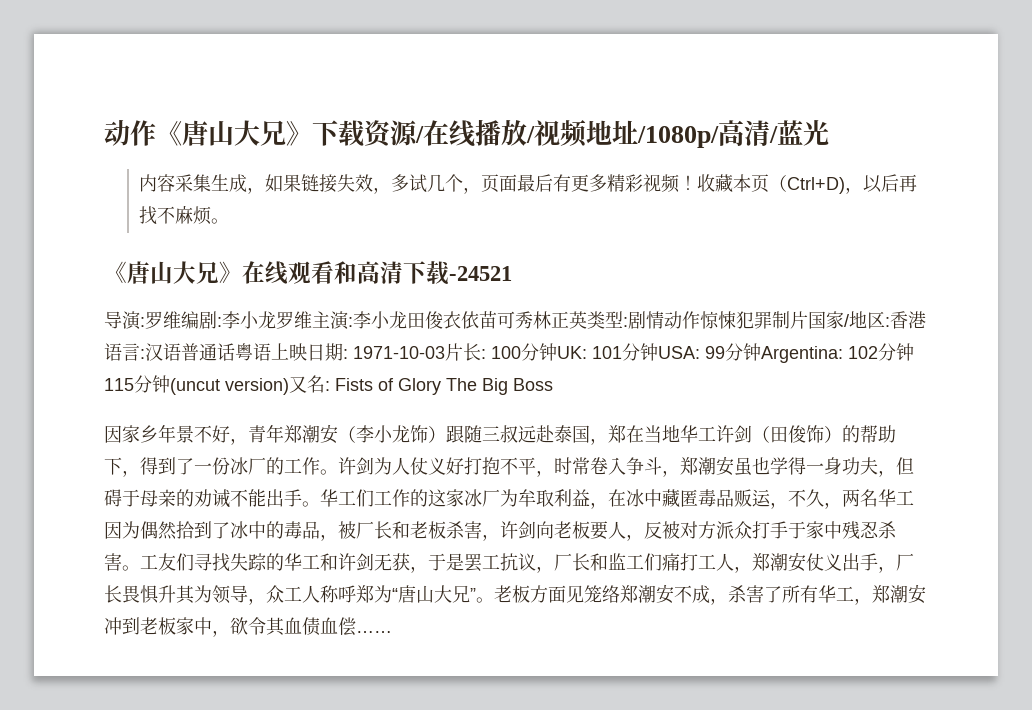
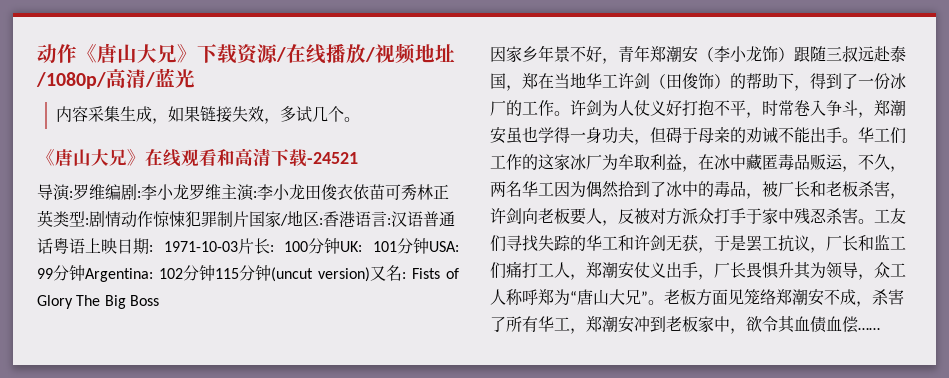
[463,174,918,194] [139,205,212,225] ，页面最后有更多精彩视频！收藏本页（Ctrl+D)，以后再找不麻烦 -> (345, 114) none

